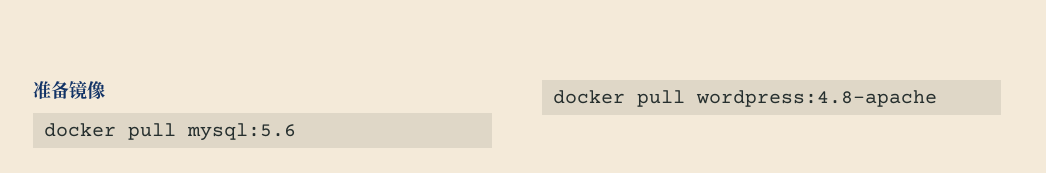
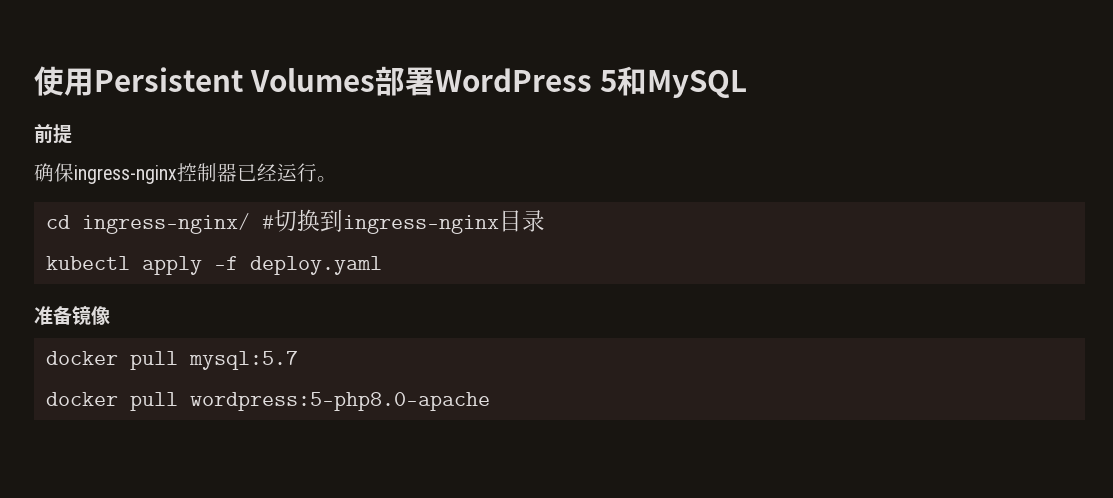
(33, 90) none -> [34,66,747,98] [34,124,72,144] [34,163,337,184] [45,209,545,234] [45,256,382,275] 使用Persistent Volumes部署WordPress 5和MySQL // 前提 // 确保ingress-nginx控制器已经运行。 // cd ingress-nginx/ #切换到ingress-nginx目录 // kubectl apply -f deploy.yaml //
[186,123,296,141] [552,90,937,107] mysql:5.6 // docker pull wordpress:4.8-apache -> [188,351,298,370] [45,392,490,411] mysql:5.7 // docker pull wordpress:5-php8.0-apache

